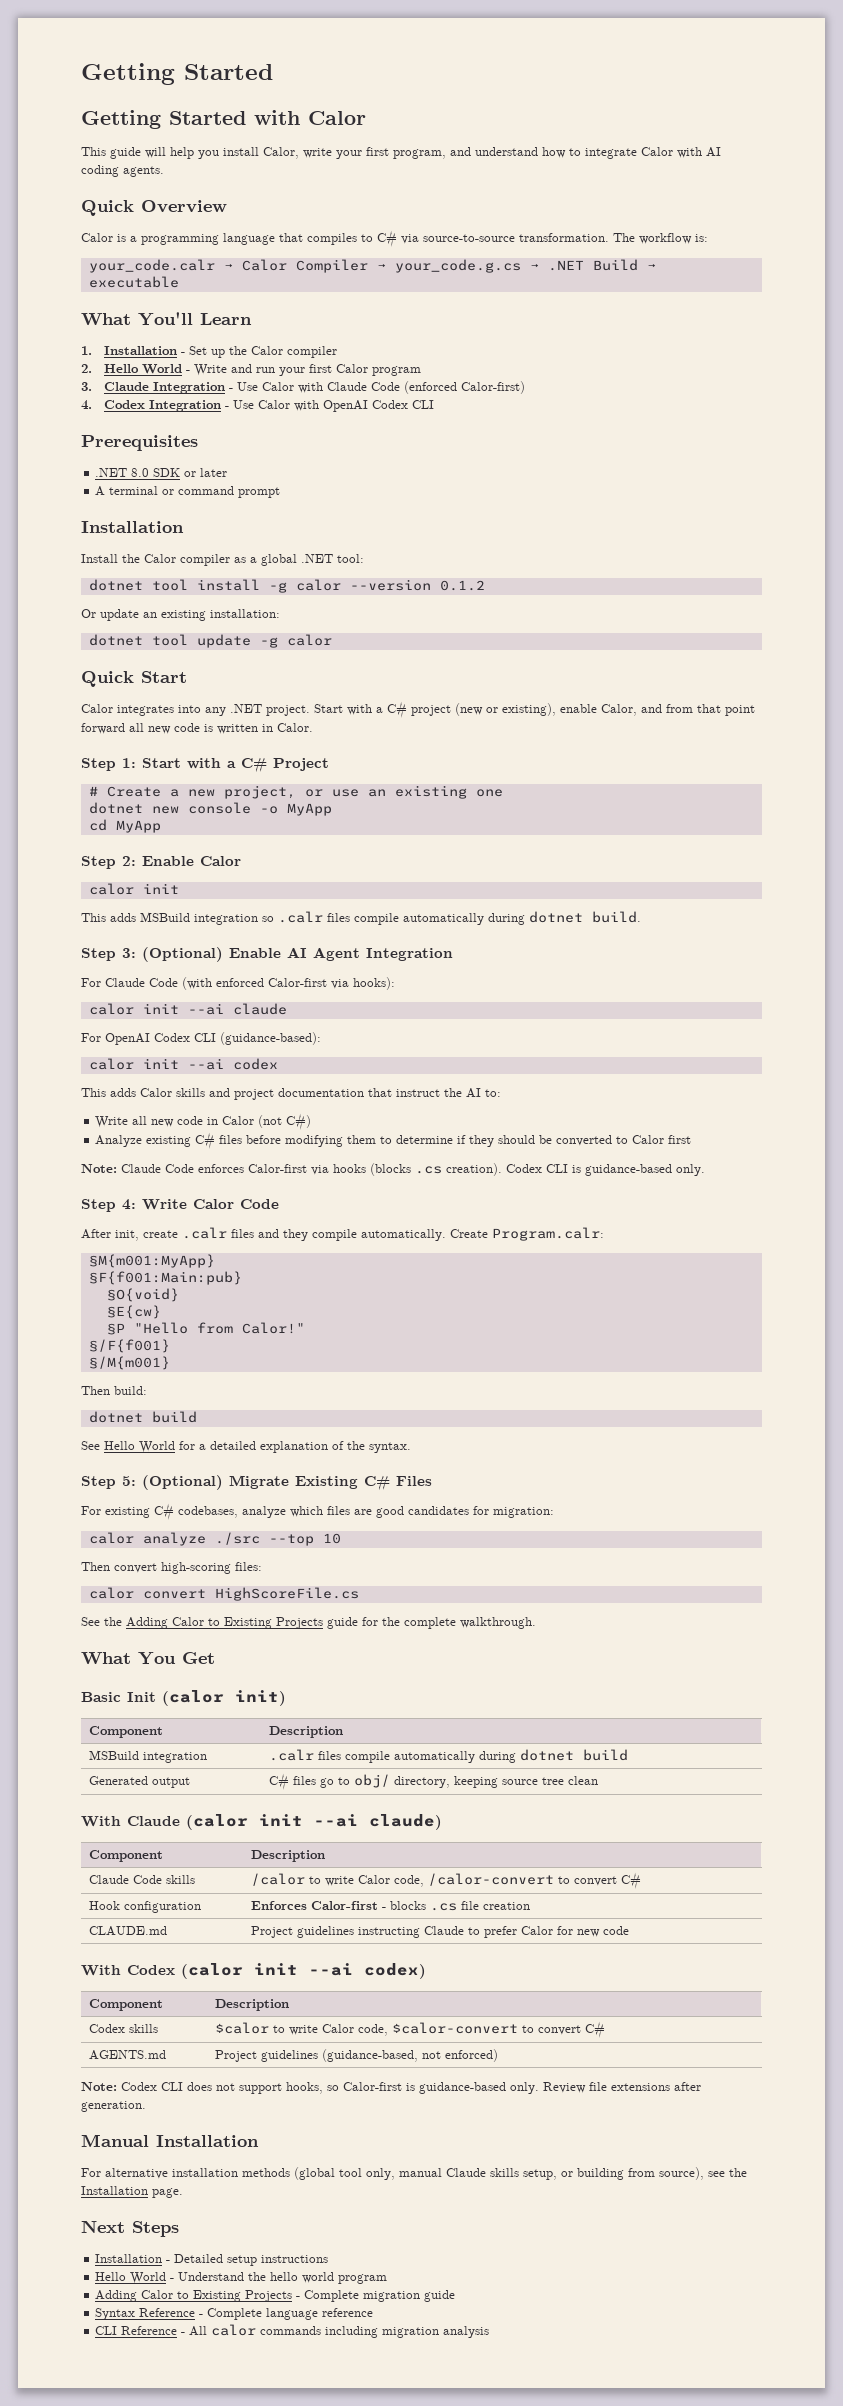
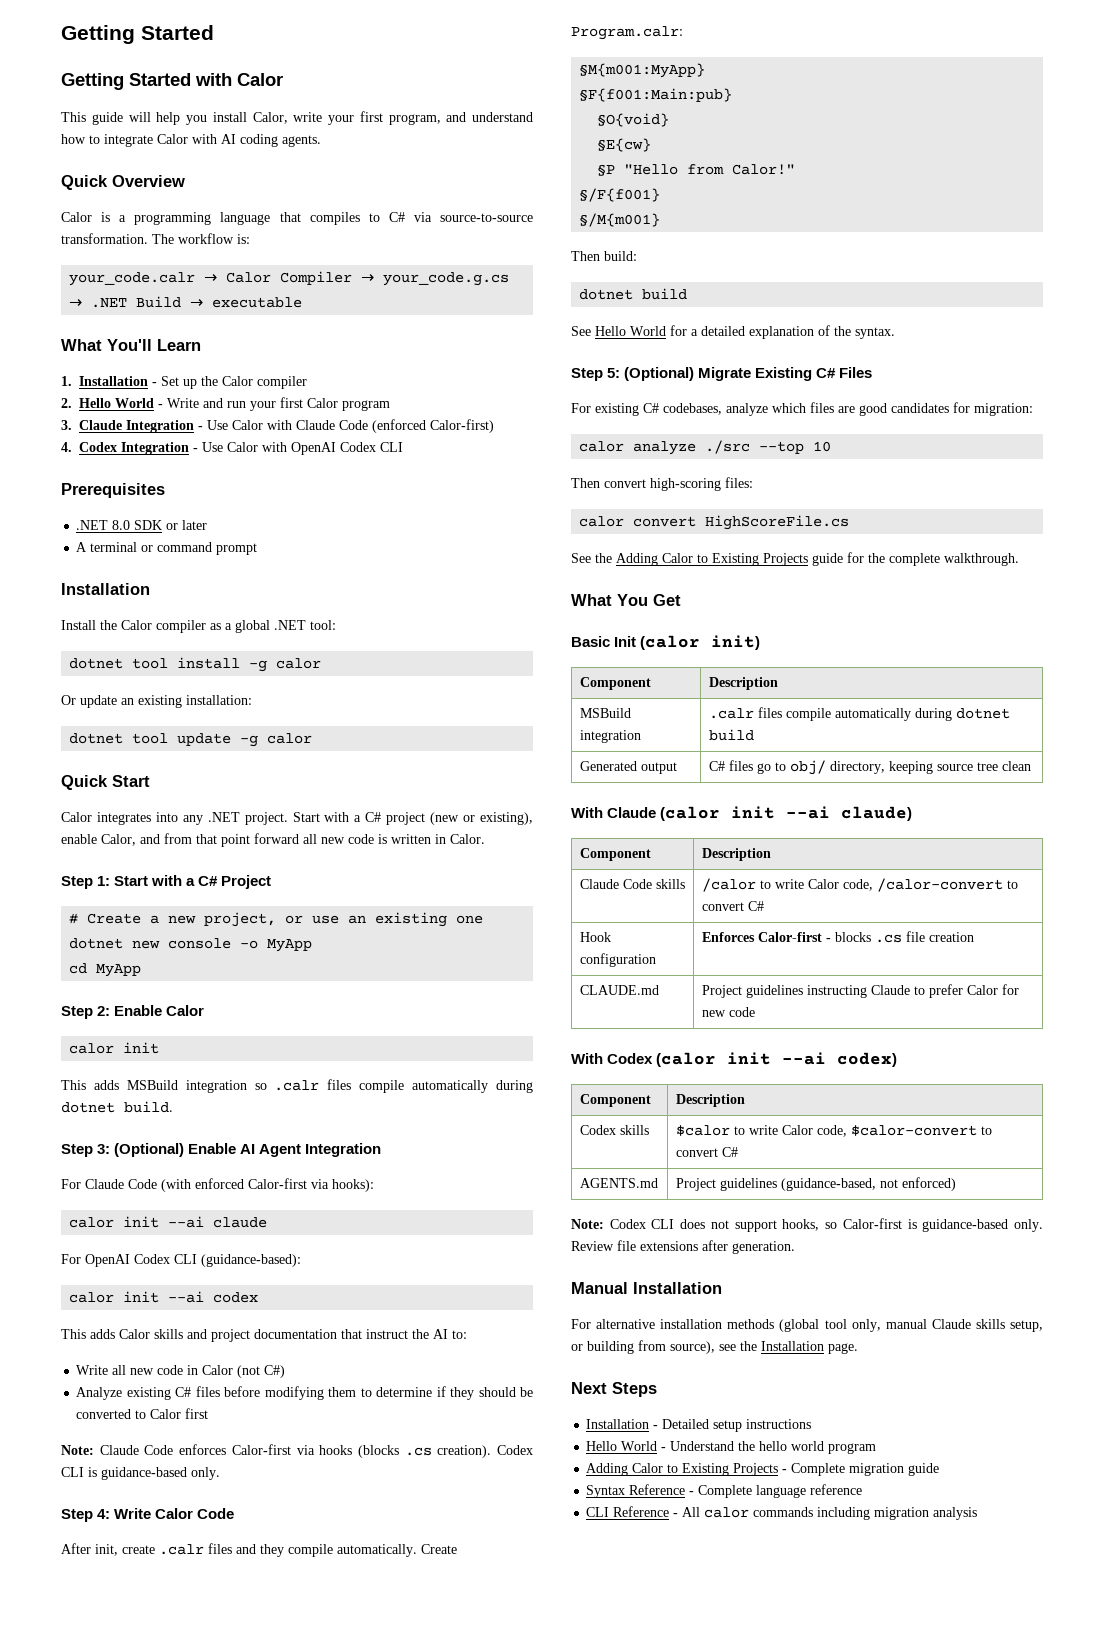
[349,579,485,591] --version 0.1.2 -> (322, 663) none

